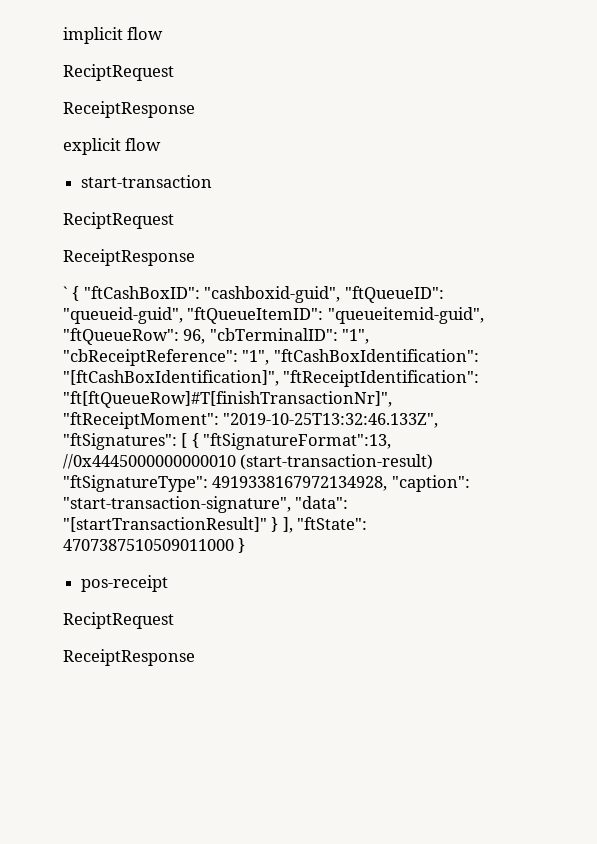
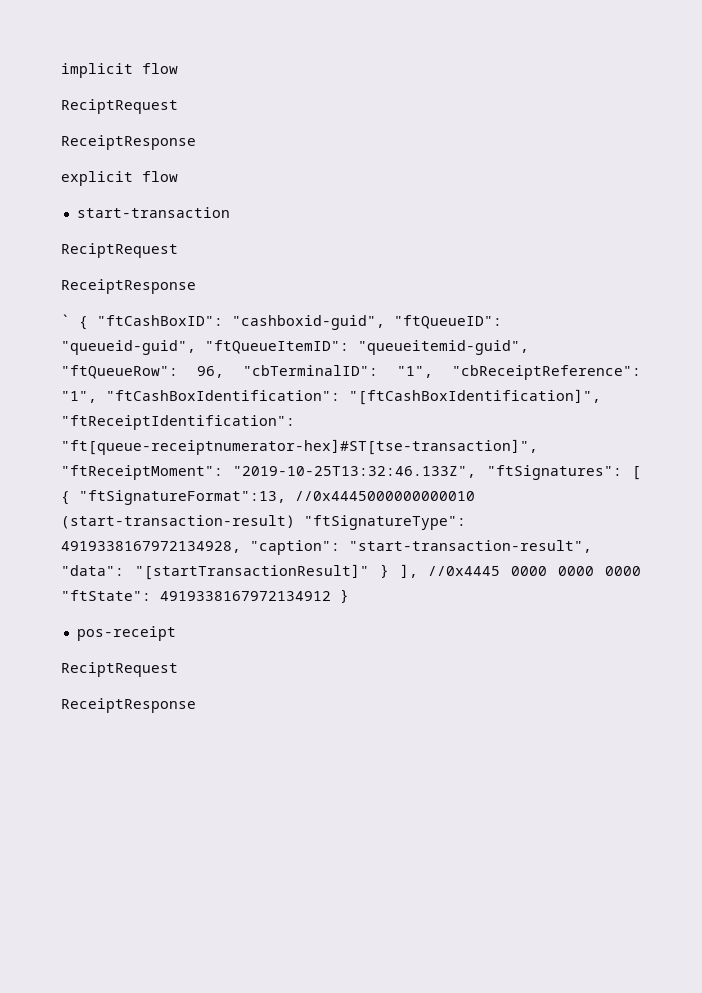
[63,391,392,408] "ft[ftQueueRow]#T[finishTransactionNr]", -> [61,439,538,455] "ft[queue-receiptnumerator-hex]#ST[tse-transaction]",
[63,496,291,513] "start-transaction-signature", -> [349,540,592,553] "start-transaction-result",
[297,517,368,530] [63,539,234,551] "ftState": 4707387510509011000 -> [428,566,641,576] [61,590,331,601] //0x4445 0000 0000 0000 "ftState": 4919338167972134912

